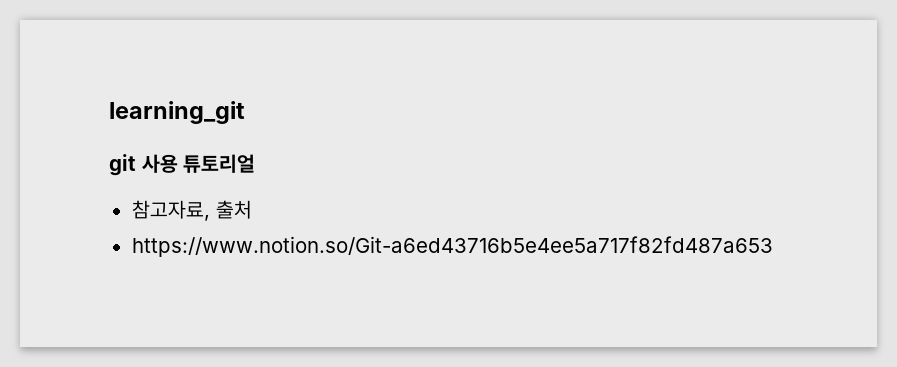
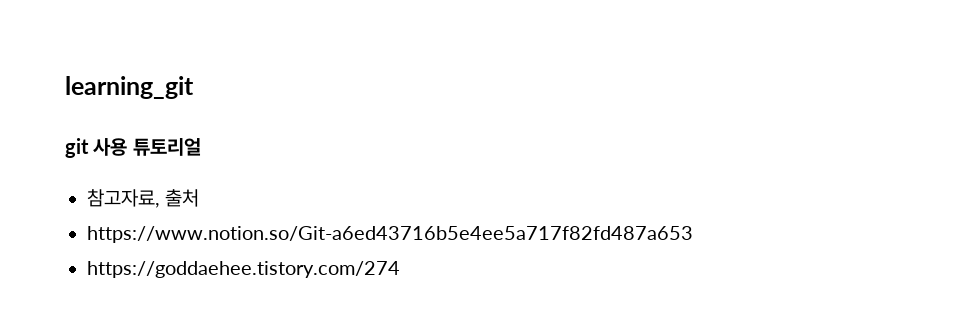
(773, 246) none -> [87,261,400,278] // https://goddaehee.tistory.com/274

